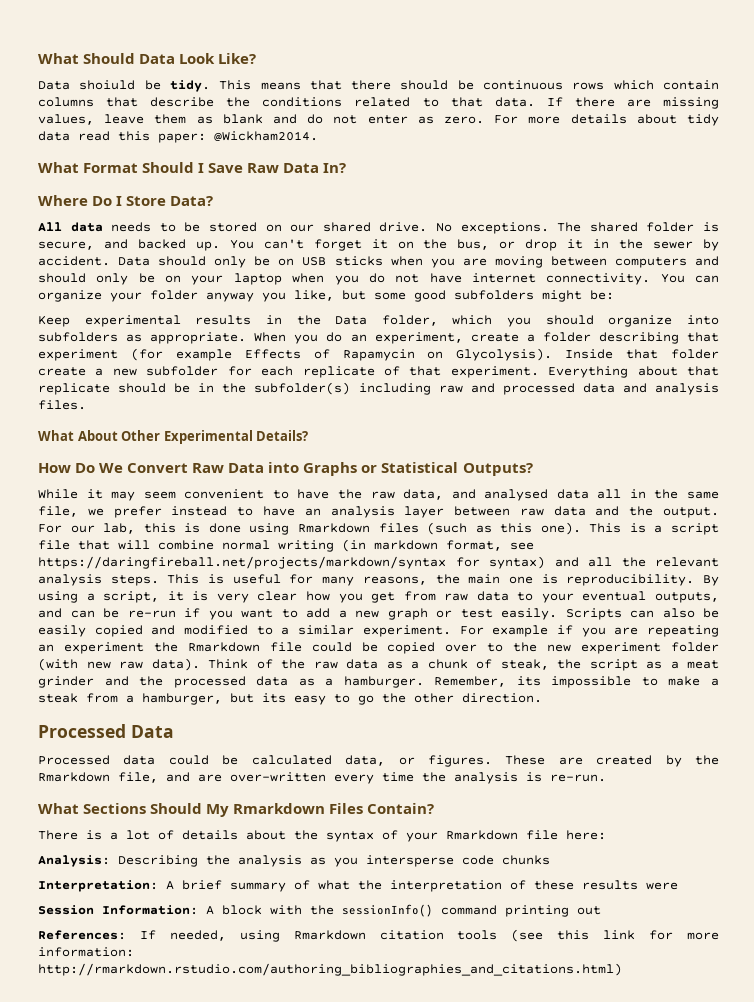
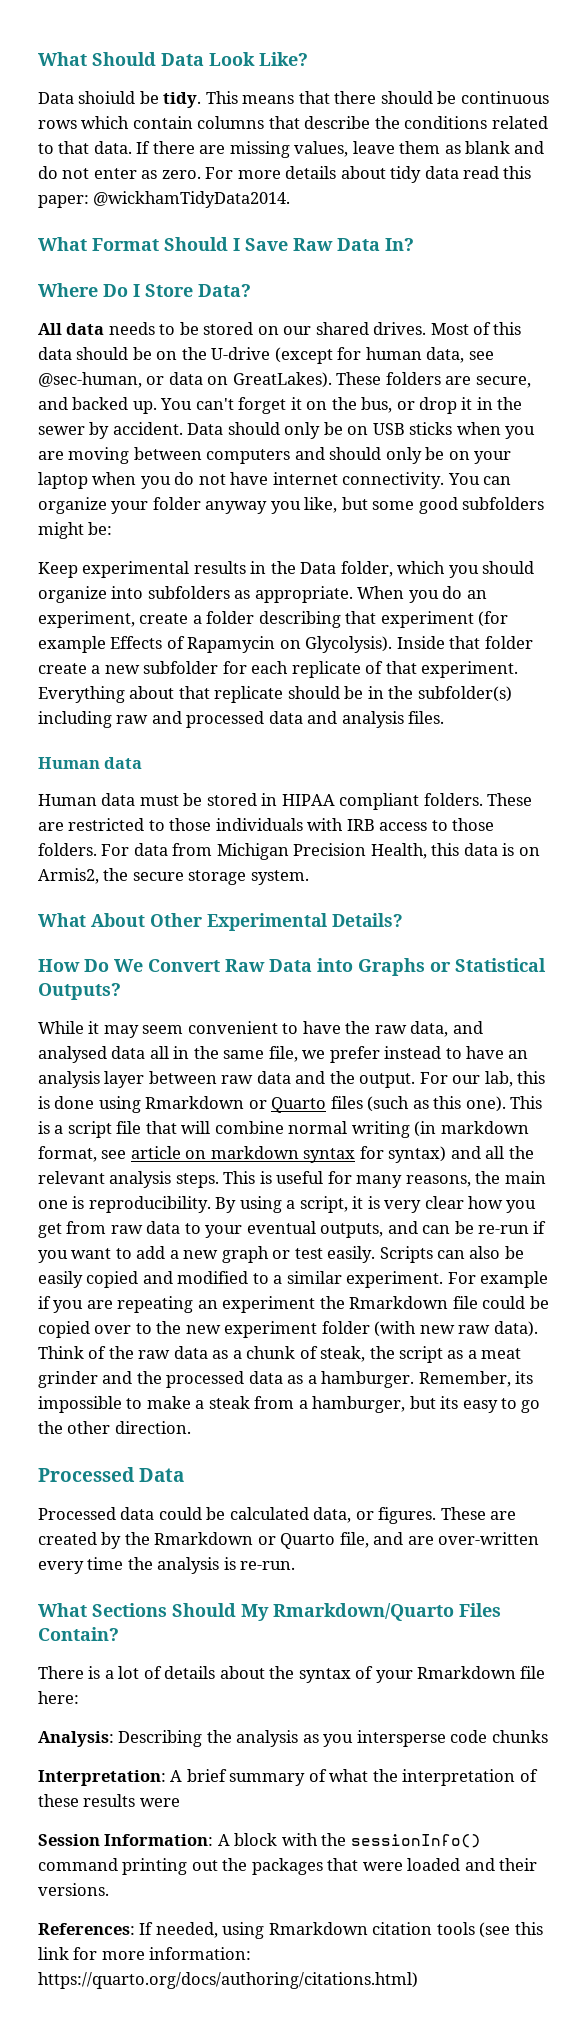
[214,131,318,142] @Wickham2014. -> [93,191,291,208] @wickhamTidyData2014.
[379,222,720,234] drive. No exceptions. The shared folder is -> [373,322,522,335] [38,347,494,364] [38,372,472,388] drives. Most of this data should be on the U-drive (except for human data, see @sec-human, or data on GreatLakes). These folders are
(86, 405) none -> [38,757,143,769] [38,793,533,810] [38,818,495,831] [38,843,540,860] [38,868,309,885] // Human data // Human data must be stored in HIPAA compliant folders. These are restricted to those individuals with IRB access to those folders. For data from Michigan Precision Health, this data is on Armis2, the secure storage system.
(370, 528) none -> [248,1097,327,1113] or Quarto
[38,556,446,569] https://daringfireball.net/projects/markdown/syntax -> [130,1146,356,1163] article on markdown syntax
(110, 777) none -> [257,1533,336,1549] or Quarto
[233,803,326,814] Rmarkdown -> [273,1603,454,1621] Rmarkdown/Quarto
(601, 910) none -> [222,1858,538,1875] [38,1883,109,1896] the packages that were loaded and their versions.
[38,963,622,976] http://rmarkdown.rstudio.com/authoring_bibliographies_and_citations.html) -> [38,1972,418,1989] https://quarto.org/docs/authoring/citations.html)

